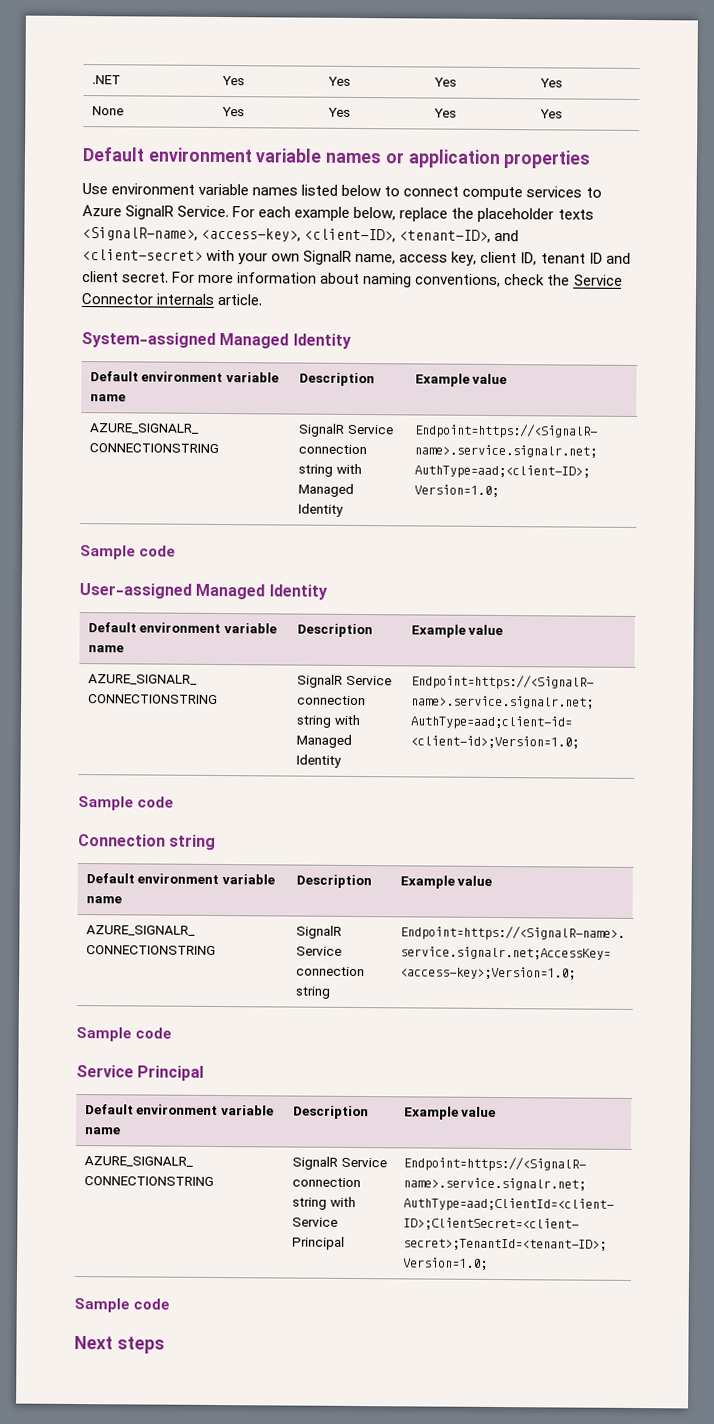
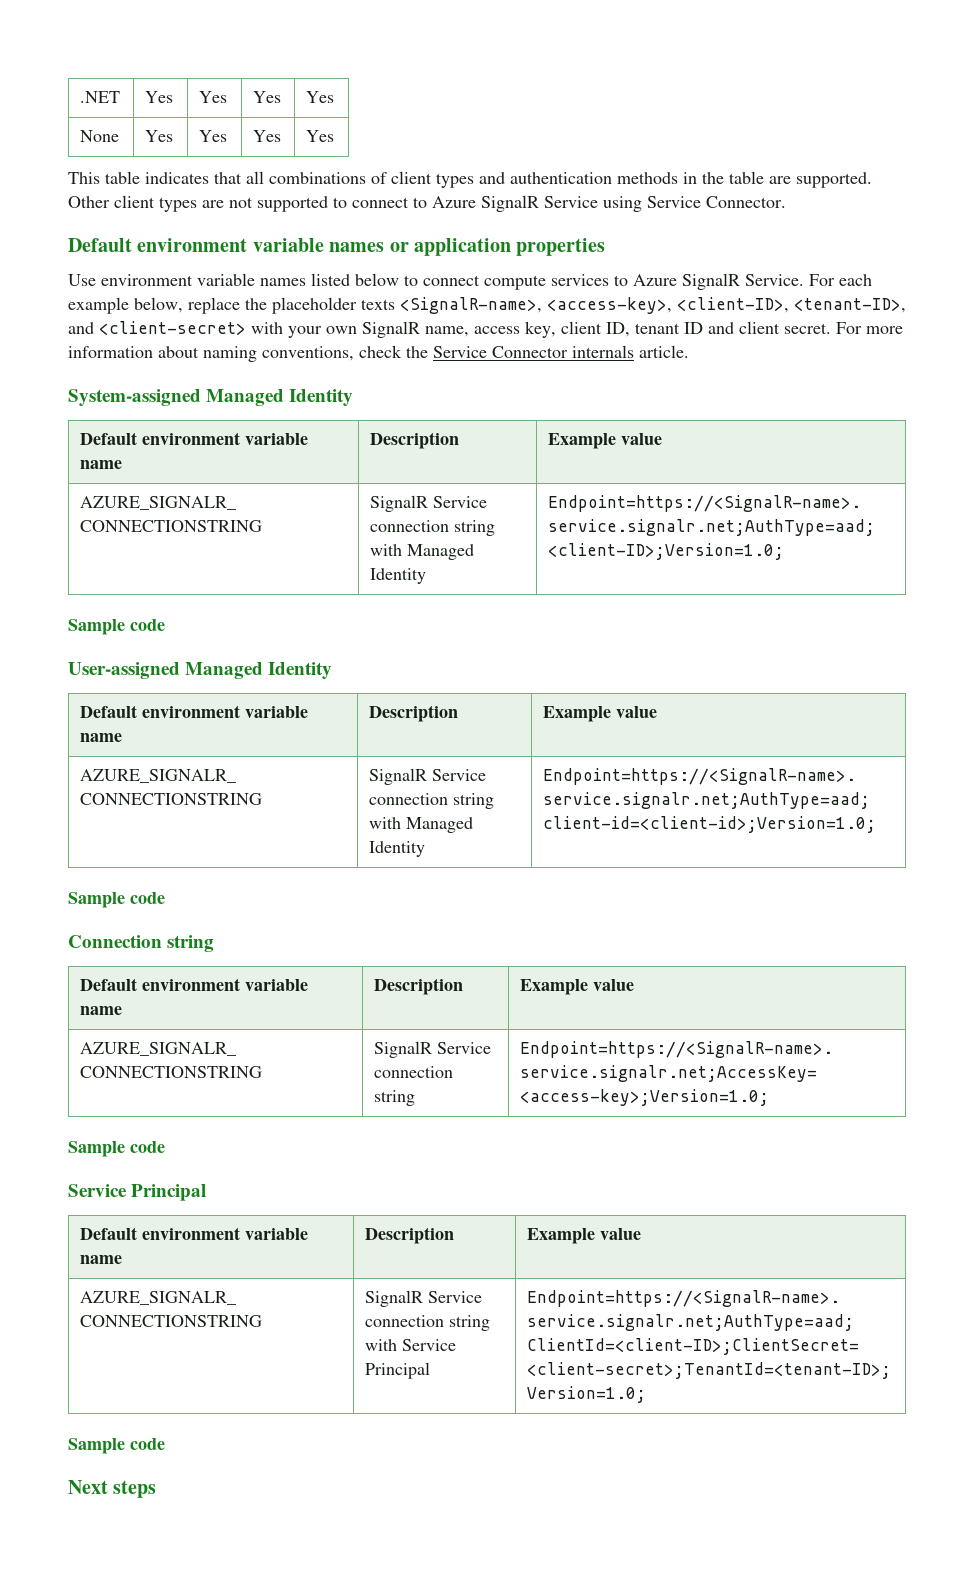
(563, 114) none -> [68,171,872,188] [68,195,786,212] // This table indicates that all combinations of client types and authentication methods in the table are supported. Other client types are not supported to connect to Azure SignalR Service using Service Connector.

